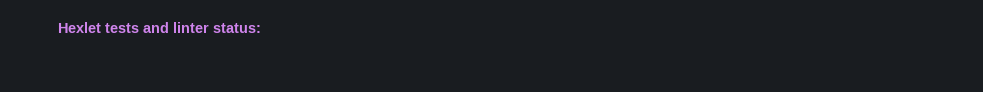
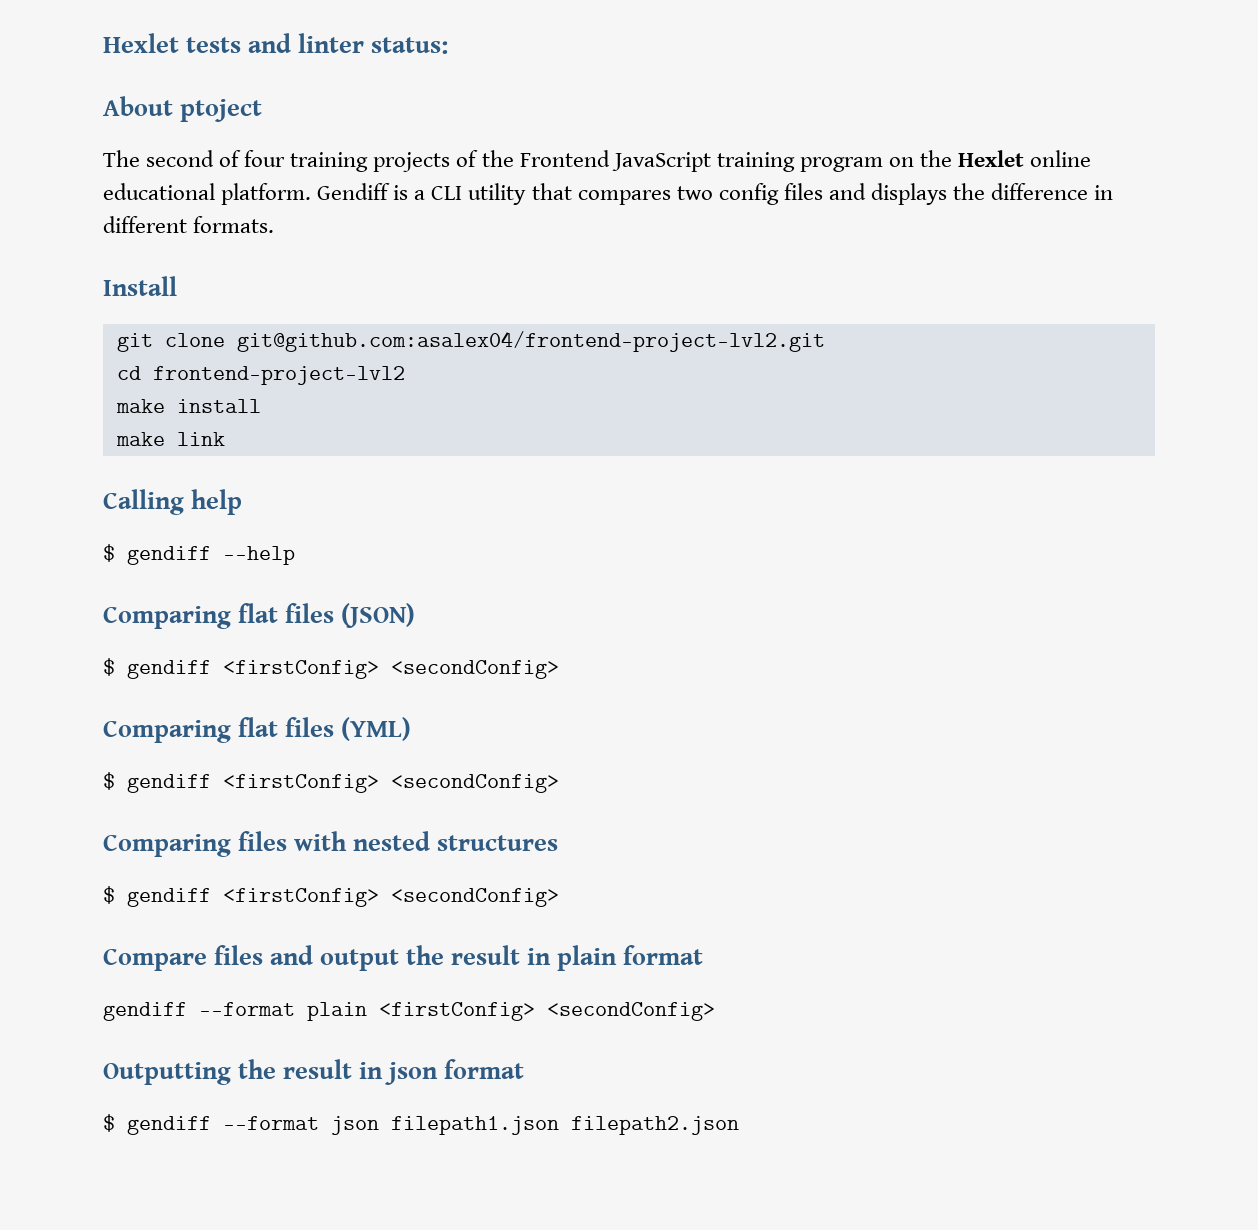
(261, 28) none -> [103,96,263,122] [103,150,1092,172] [103,183,1114,205] [103,216,275,233] [103,276,177,296] [116,331,825,352] [116,366,405,385] [115,399,261,413] [115,432,225,446] [103,489,243,515] [103,544,295,565] [103,603,416,629] [103,658,559,679] [103,717,412,743] [103,772,559,793] [103,831,559,857] [103,886,559,907] [103,945,704,971] [103,1002,715,1021] [103,1059,525,1085] [103,1114,739,1135] // About ptoject // The second of four training projects of the Frontend JavaScript training program on the Hexlet online educational platform. Gendiff is a CLI utility that compares two config files and displays the difference in different formats. // Install // git clone git@github.com:asalex04/frontend-project-lvl2.git // cd frontend-project-lvl2 // make install // make link // Calling help // $ gendiff --help // Comparing flat files (JSON) // $ gendiff <firstConfig> <secondConfig> // Comparing flat files (YML) // $ gendiff <firstConfig> <secondConfig> // Comparing files with nested structures // $ gendiff <firstConfig> <secondConfig> // Compare files and output the result in plain format // gendiff --format plain <firstConfig> <secondConfig> // Outputting the result in json format // $ gendiff --format json filepath1.json filepath2.json

